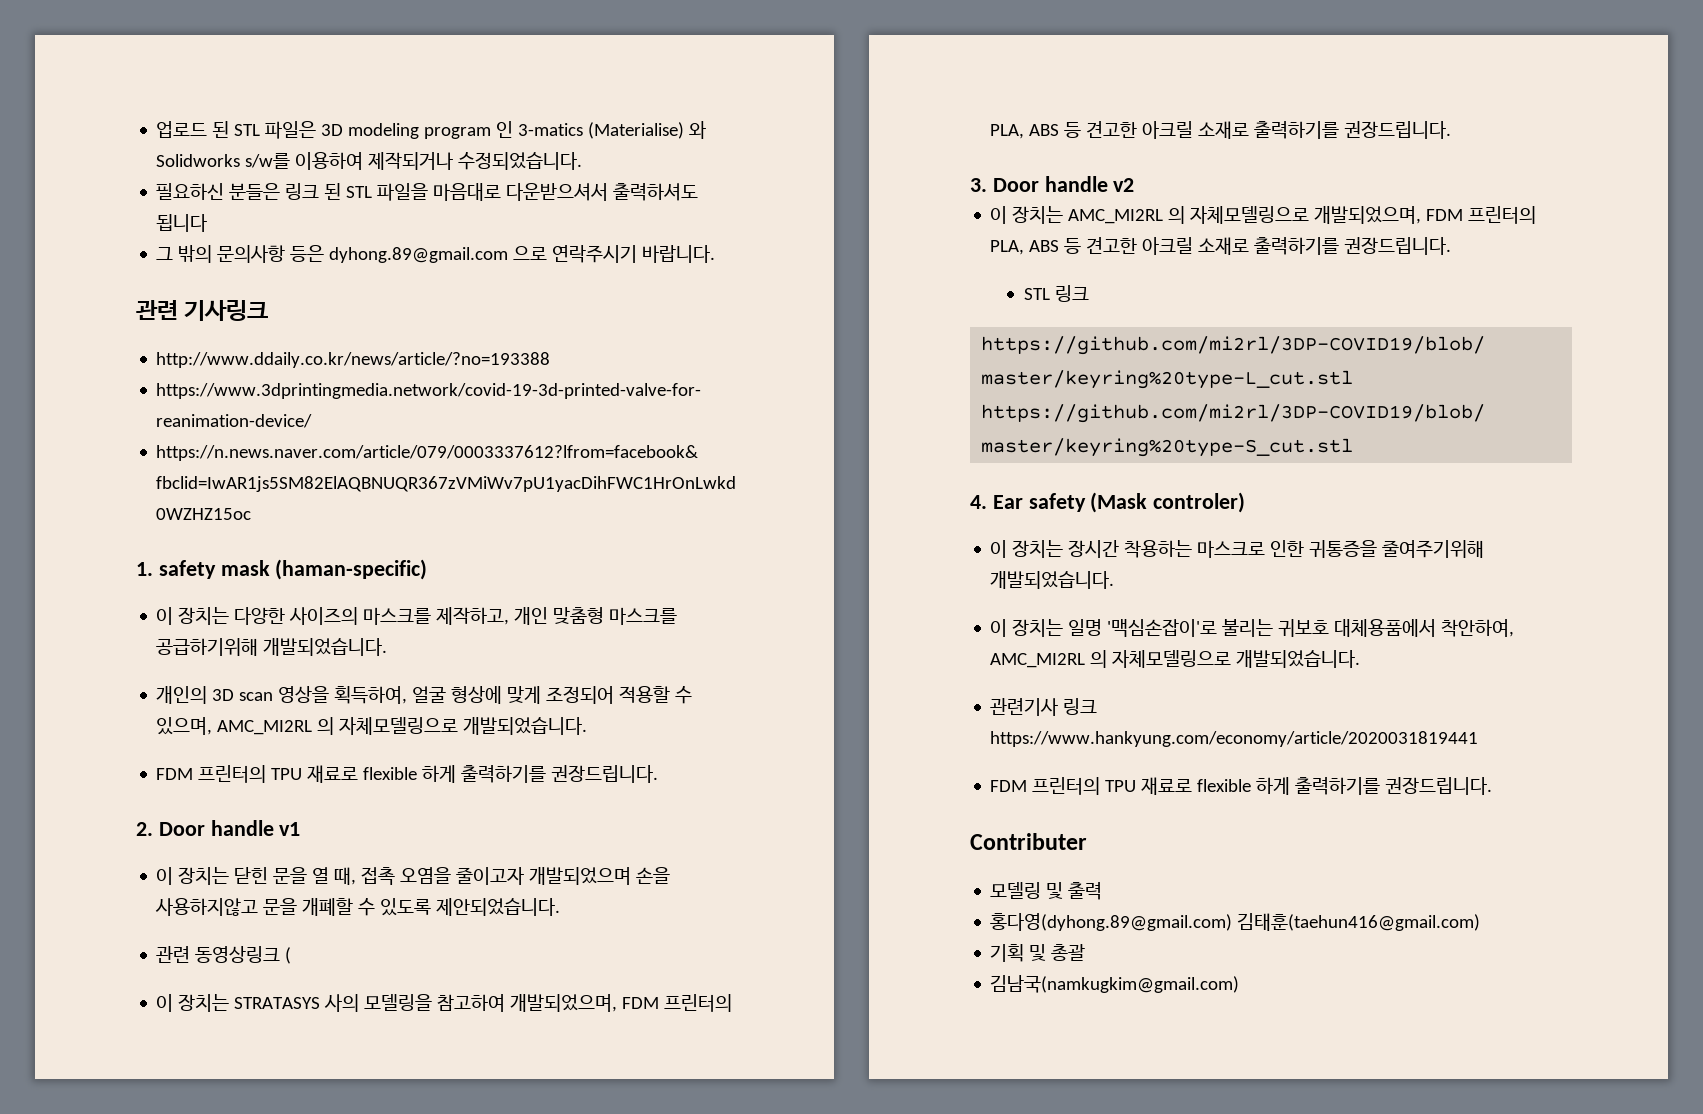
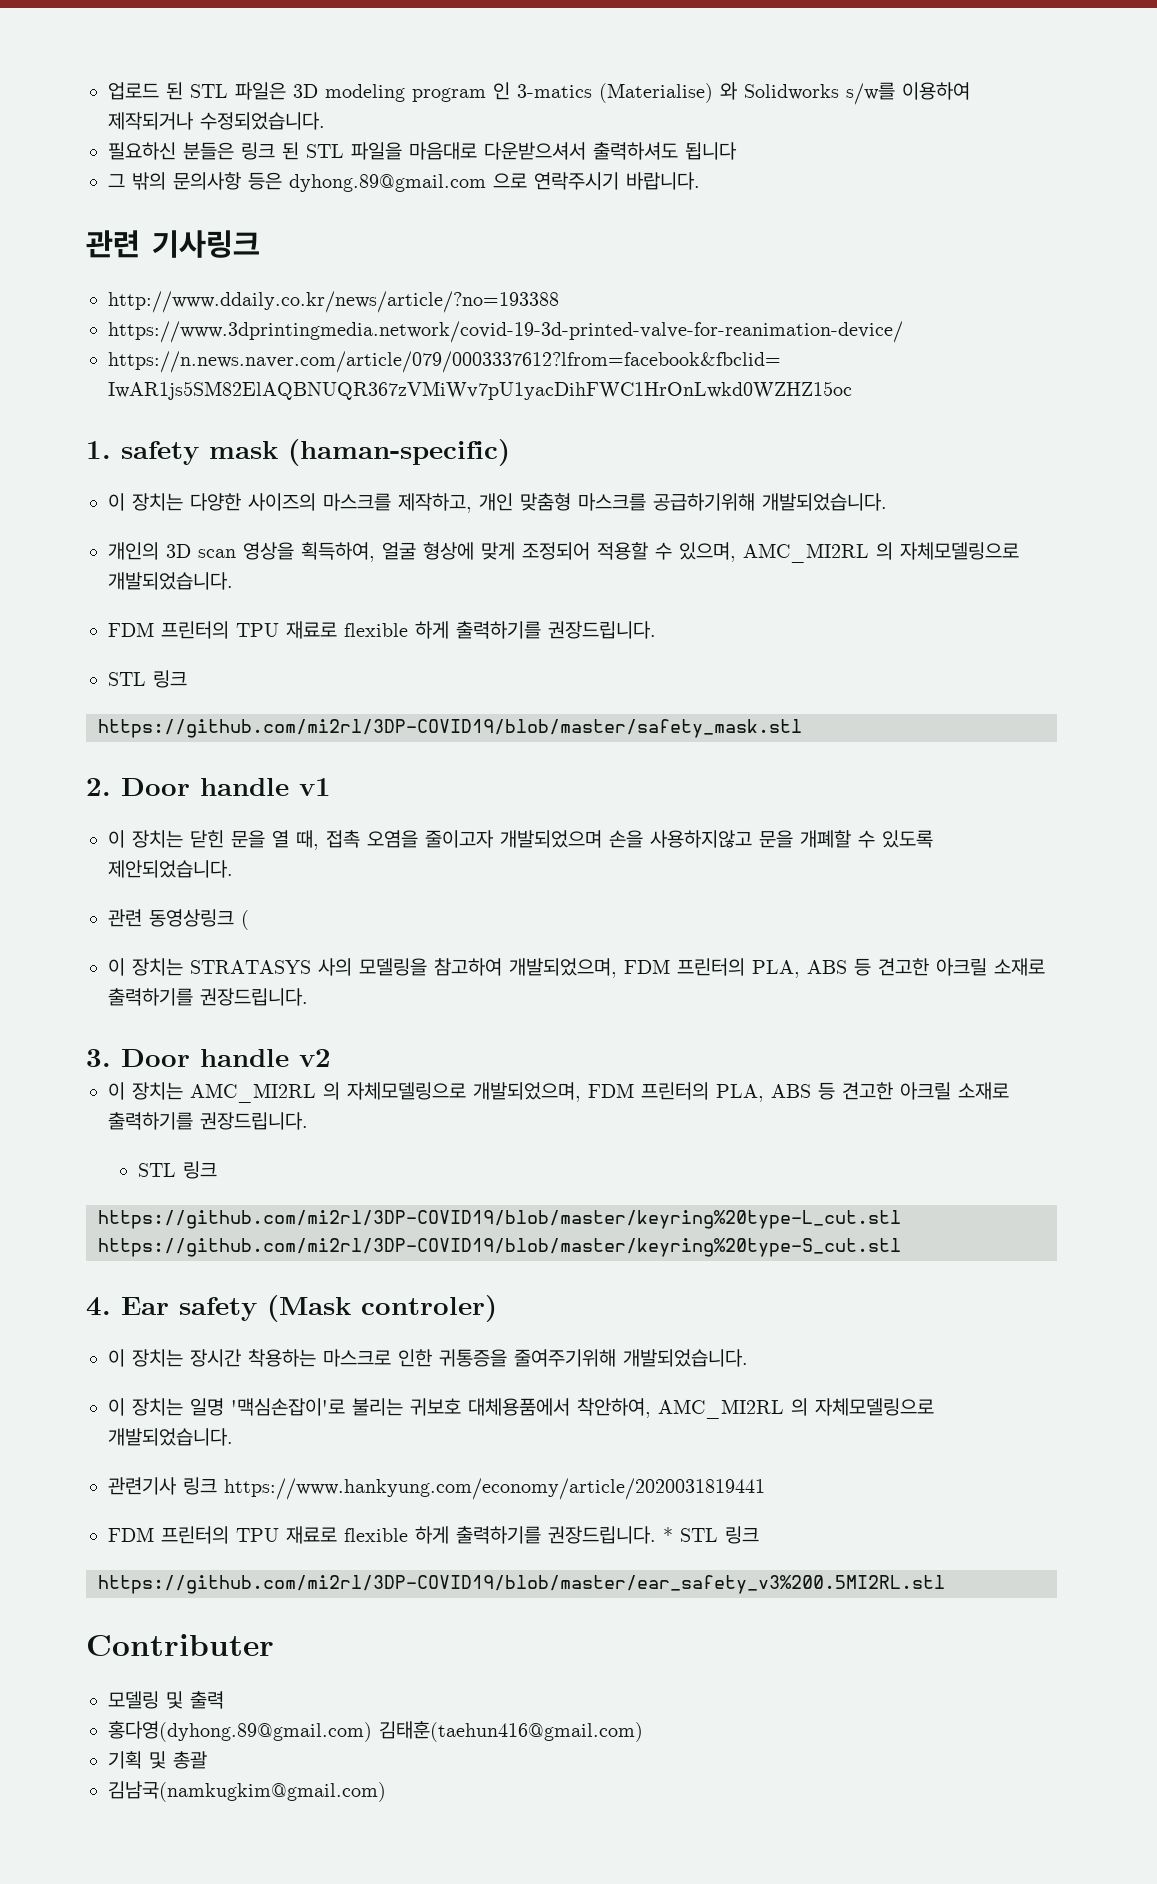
(659, 774) none -> [108,670,187,688] [98,719,802,738] // STL 링크 // https://github.com/mi2rl/3DP-COVID19/blob/master/safety_mask.stl
(1493, 786) none -> [663,1526,759,1544] [98,1575,945,1594] * STL 링크 // https://github.com/mi2rl/3DP-COVID19/blob/master/ear_safety_v3%200.5MI2RL.stl

